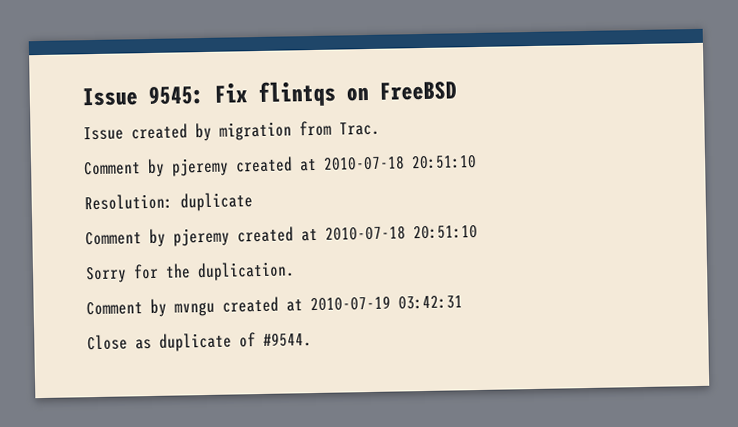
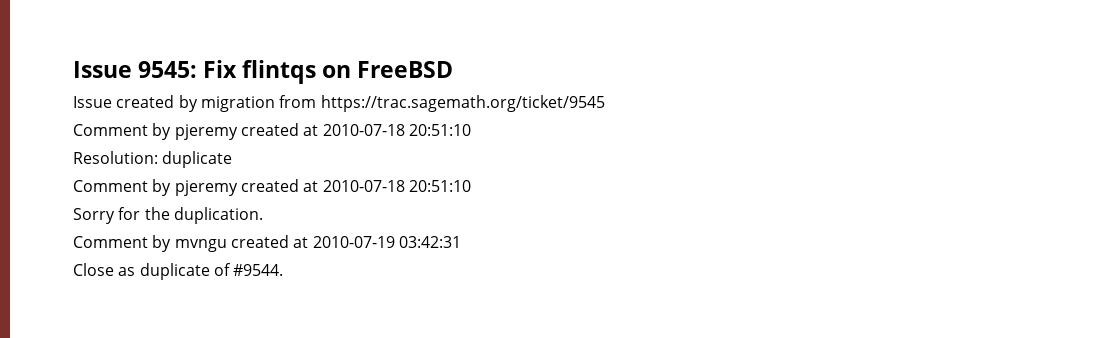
[339,121,380,136] Trac. -> [320,95,605,112] https://trac.sagemath.org/ticket/9545

